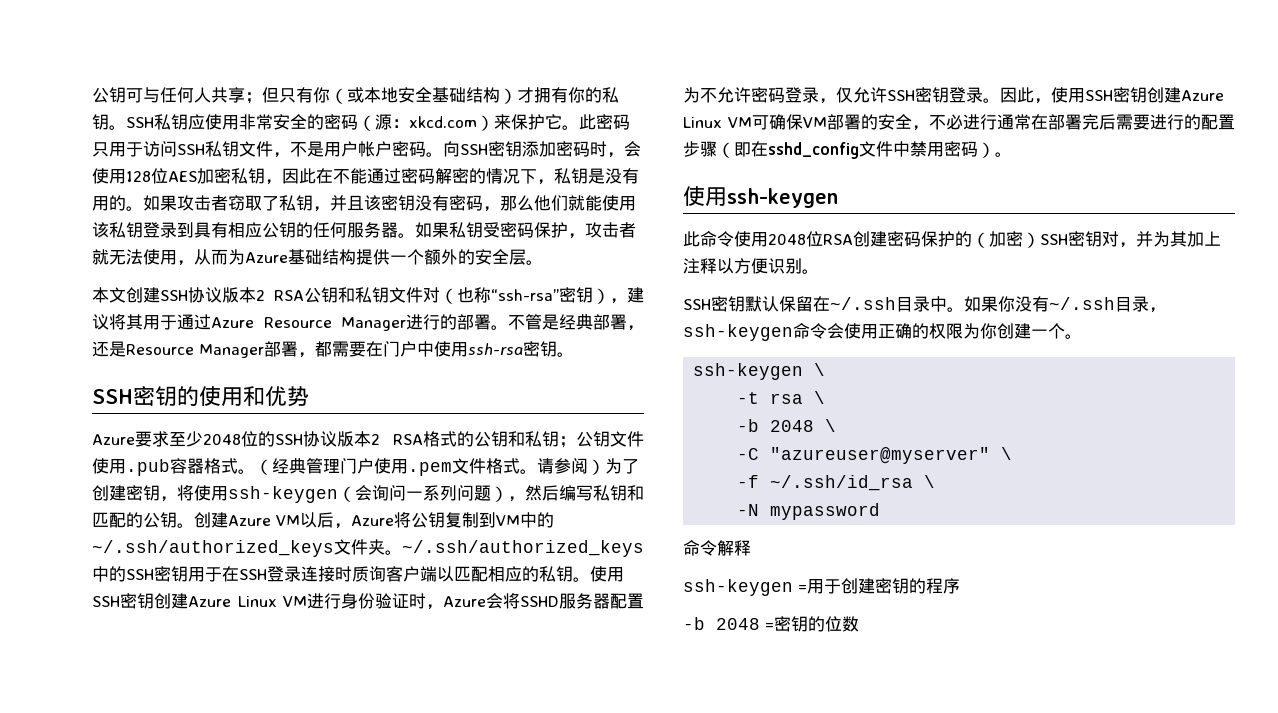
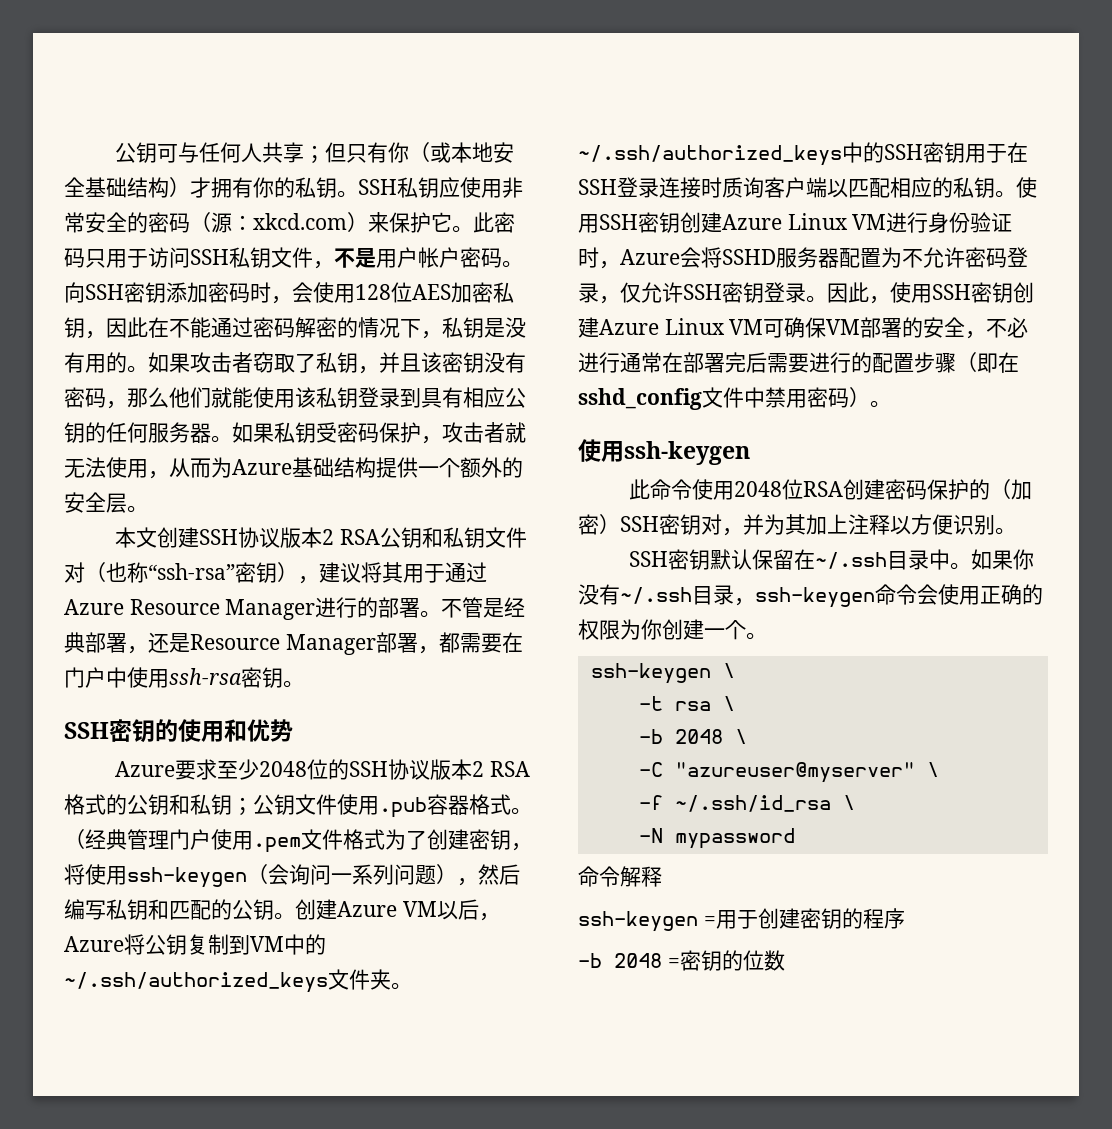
[520,458,605,475] 。请参阅） -> (385, 839) none

